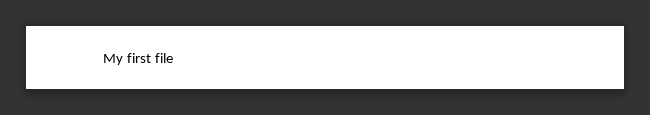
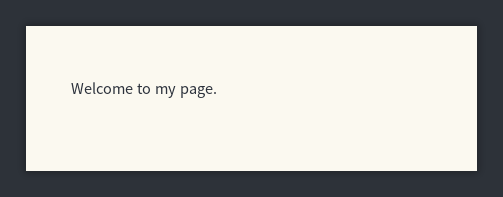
[103,53,173,65] My first file -> [71,82,217,98] Welcome to my page.

